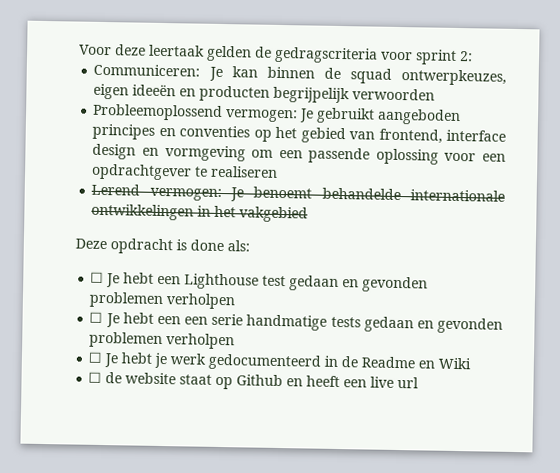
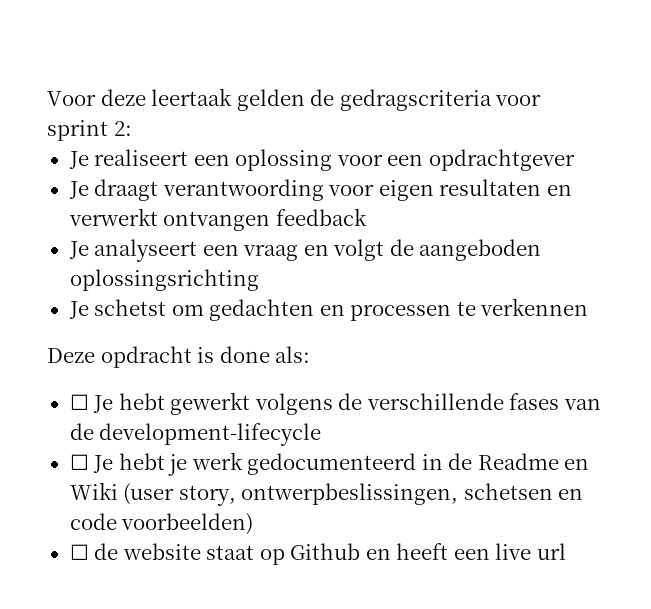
[93,63,507,86] [93,83,436,104] [92,103,462,126] [92,123,506,144] [92,143,506,165] [91,163,279,181] [91,183,505,202] [91,203,309,223] Communiceren: Je kan binnen de squad ontwerpkeuzes, eigen ideeën en producten begrijpelijk verwoorden // Probleemoplossend vermogen: Je gebruikt aangeboden principes en conventies op het gebied van frontend, interface design en vormgeving om een passende oplossing voor een opdrachtgever te realiseren // Lerend vermogen: Je benoemt behandelde internationale ontwikkelingen in het vakgebied -> [68,149,575,171] [68,179,572,201] [68,208,367,231] [68,239,542,262] [69,269,259,291] [68,298,589,321] Je realiseert een oplossing voor een opdrachtgever // Je draagt verantwoording voor eigen resultaten en verwerkt ontvangen feedback // Je analyseert een vraag en volgt de aangeboden oplossingsrichting // Je schetst om gedachten en processen te verkennen
[157,273,429,293] [89,291,237,310] [89,311,504,334] [89,331,236,350] een Lighthouse test gedaan en gevonden problemen verholpen // ☐ Je hebt een een serie handmatige tests gedaan en gevonden problemen verholpen -> [170,392,601,415] [69,423,322,446] gewerkt volgens de verschillende fases van de development-lifecycle
(472, 363) none -> [123,483,584,506] [69,513,254,535] (user story, ontwerpbeslissingen, schetsen en code voorbeelden)

